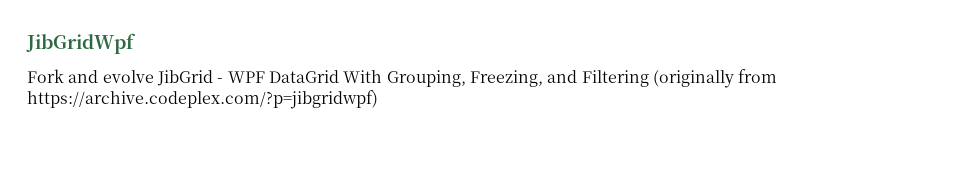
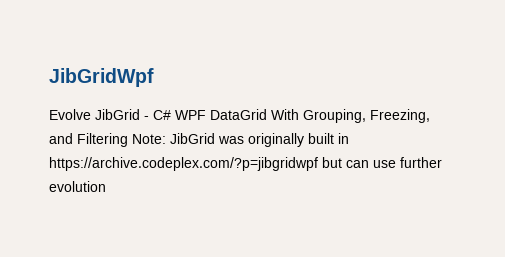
[27,69,154,83] Fork and evolve -> [49,109,91,120] Evolve
(224, 80) none -> [153,110,171,120] C#
[652,69,778,88] [27,90,378,109] (originally from https://archive.codeplex.com/?p=jibgridwpf) -> [132,133,349,147] [49,157,442,171] [49,181,106,192] Note: JibGrid was originally built in https://archive.codeplex.com/?p=jibgridwpf but can use further evolution

